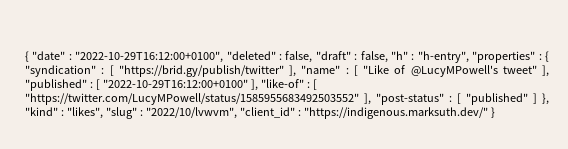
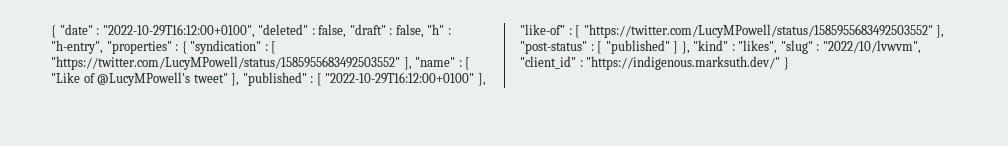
[118,65,284,77] "https://brid.gy/publish/twitter" -> [51,56,400,70] "https://twitter.com/LucyMPowell/status/1585955683492503552"

